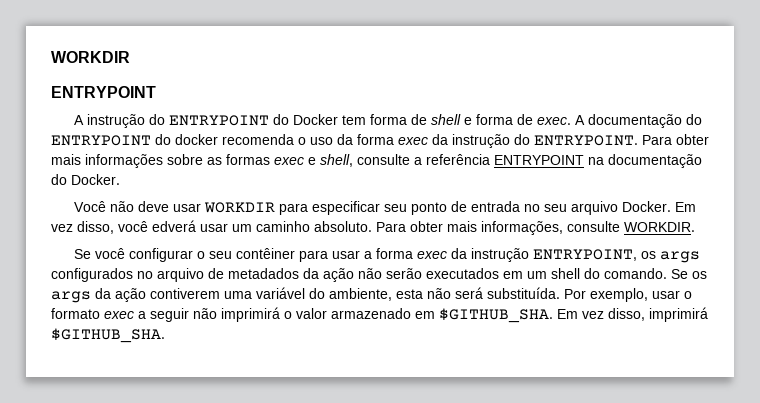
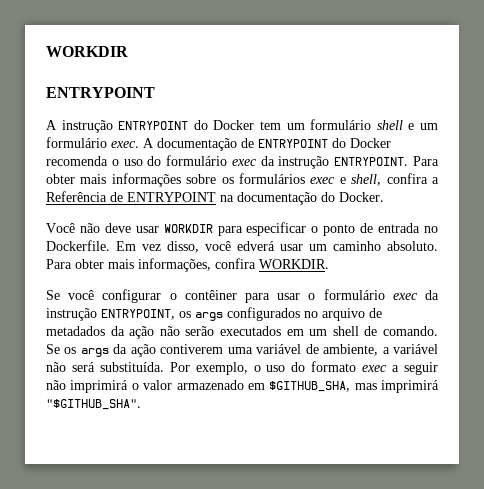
[149,114,166,125] do -> (113, 126) none
[370,114,534,125] forma de shell e forma de -> [286,119,439,130] [46,137,107,148] um formulário shell e um formulário
[686,114,703,125] [51,134,218,146] do ENTRYPOINT do docker -> [241,138,391,148] de ENTRYPOINT do Docker
[337,134,530,148] da forma exec da instrução do -> [147,155,330,169] do formulário exec da instrução
[207,154,270,165] as formas -> [221,173,305,184] os formulários
[357,154,490,165] consulte a referência -> [386,173,439,184] [46,191,123,202] confira a Referência de
[384,204,408,212] seu -> [311,226,319,233] o
[544,201,672,215] seu arquivo Docker. -> [46,240,110,251] Dockerfile.
[567,221,620,232] consulte -> [215,258,256,269] confira
[209,251,233,259] seu -> (177, 296) none
[364,248,414,259] a forma -> [308,289,385,300] o formulário
[584,268,600,279] do -> [364,326,378,336] de
[309,288,423,301] do ambiente, esta -> [305,344,438,356] de ambiente, a variável
[652,290,692,299] usar o -> [253,362,306,372] o uso do
[439,307,708,323] [51,328,165,343] $GITHUB_SHA. Em vez disso, imprimirá $GITHUB_SHA. -> [269,380,439,393] [46,399,141,410] $GITHUB_SHA, mas imprimirá "$GITHUB_SHA".

